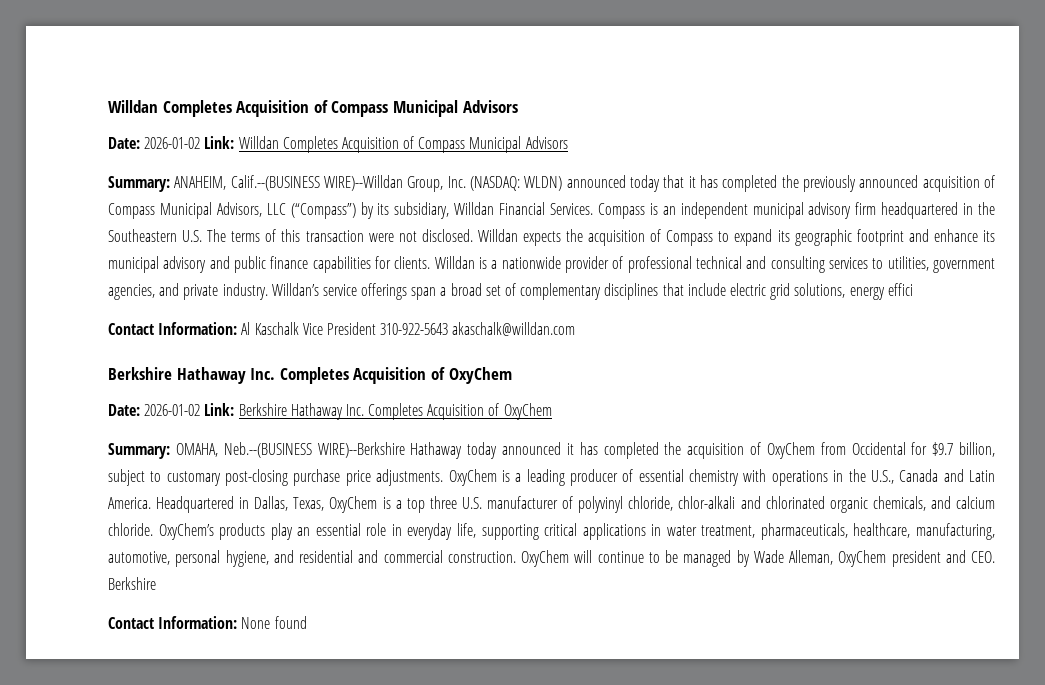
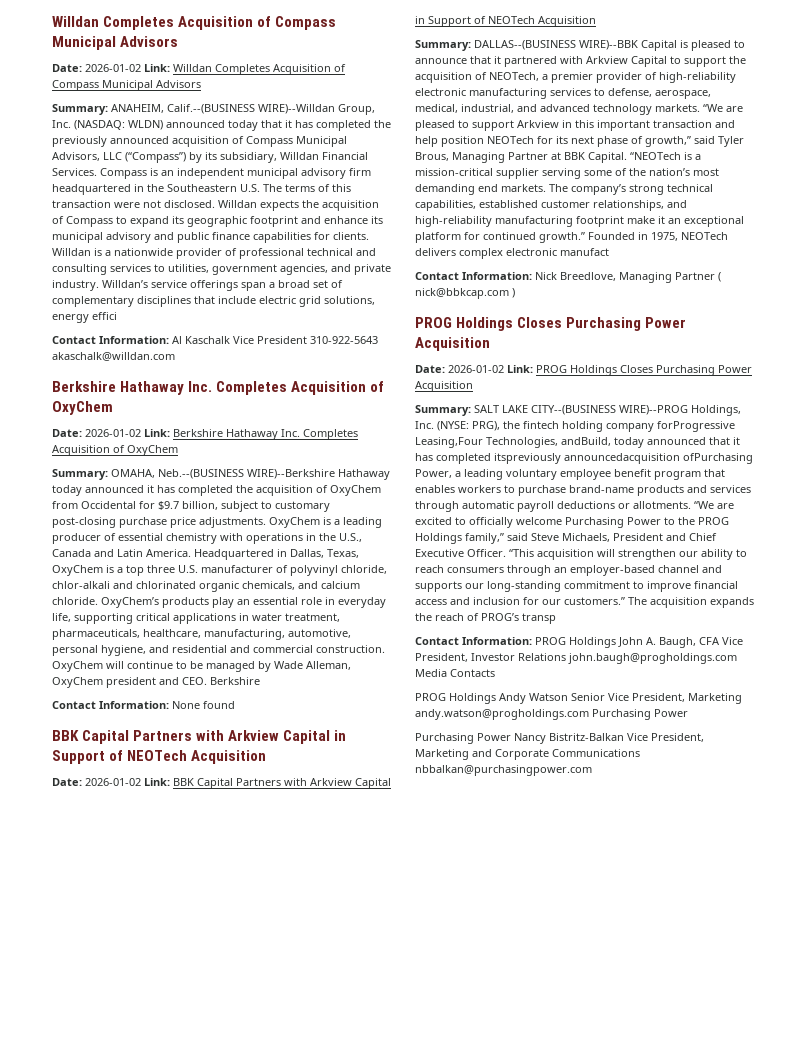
(307, 622) none -> [52,730,347,744] [52,750,267,764] [52,778,391,789] [415,16,596,27] [415,40,745,51] [415,56,746,67] [415,72,736,83] [415,88,711,99] [415,104,743,115] [415,120,735,131] [415,136,744,147] [415,152,701,163] [415,168,719,179] [415,184,713,195] [415,200,687,211] [415,216,744,227] [415,232,728,243] [415,248,609,259] [415,272,721,283] [415,288,515,299] [415,317,687,331] [415,337,490,351] [415,365,752,376] [415,381,473,392] [415,405,741,416] [415,421,735,432] [415,437,740,448] [415,453,753,464] [415,469,725,480] [415,485,751,496] [415,501,734,512] [415,517,729,528] [415,533,717,544] [415,549,747,560] [415,565,722,576] [415,581,738,592] [415,597,754,608] [415,613,556,624] [415,637,743,648] [415,653,737,664] [415,669,495,677] [415,693,742,704] [415,709,688,720] [415,733,704,744] [415,749,640,760] [415,765,592,776] // BBK Capital Partners with Arkview Capital in Support of NEOTech Acquisition // Date: 2026-01-02 Link: BBK Capital Partners with Arkview Capital in Support of NEOTech Acquisition // Summary: DALLAS--(BUSINESS WIRE)--BBK Capital is pleased to announce that it partnered with Arkview Capital to support the acquisition of NEOTech, a premier provider of high-reliability electronic manufacturing services to defense, aerospace, medical, industrial, and advanced technology markets. “We are pleased to support Arkview in this important transaction and help position NEOTech for its next phase of growth,” said Tyler Brous, Managing Partner at BBK Capital. “NEOTech is a mission-critical supplier serving some of the nation’s most demanding end markets. The company’s strong technical capabilities, established customer relationships, and high-reliability manufacturing footprint make it an exceptional platform for continued growth.” Founded in 1975, NEOTech delivers complex electronic manufact // Contact Information: Nick Breedlove, Managing Partner ( nick@bbkcap.com ) // PROG Holdings Closes Purchasing Power Acquisition // Date: 2026-01-02 Link: PROG Holdings Closes Purchasing Power Acquisition // Summary: SALT LAKE CITY--(BUSINESS WIRE)--PROG Holdings, Inc. (NYSE: PRG), the fintech holding company forProgressive Leasing,Four Technologies, andBuild, today announced that it has completed itspreviously announcedacquisition ofPurchasing Power, a leading voluntary employee benefit program that enables workers to purchase brand-name products and services through automatic payroll deductions or allotments. “We are excited to officially welcome Purchasing Power to the PROG Holdings family,” said Steve Michaels, President and Chief Executive Officer. “This acquisition will strengthen our ability to reach consumers through an employer-based channel and supports our long-standing commitment to improve financial access and inclusion for our customers.” The acquisition expands the reach of PROG’s transp // Contact Information: PROG Holdings John A. Baugh, CFA Vice President, Investor Relations john.baugh@progholdings.com Media Contacts // PROG Holdings Andy Watson Senior Vice President, Marketing andy.watson@progholdings.com Purchasing Power // Purchasing Power Nancy Bistritz-Balkan Vice President, Marketing and Corporate Communications nbbalkan@purchasingpower.com

